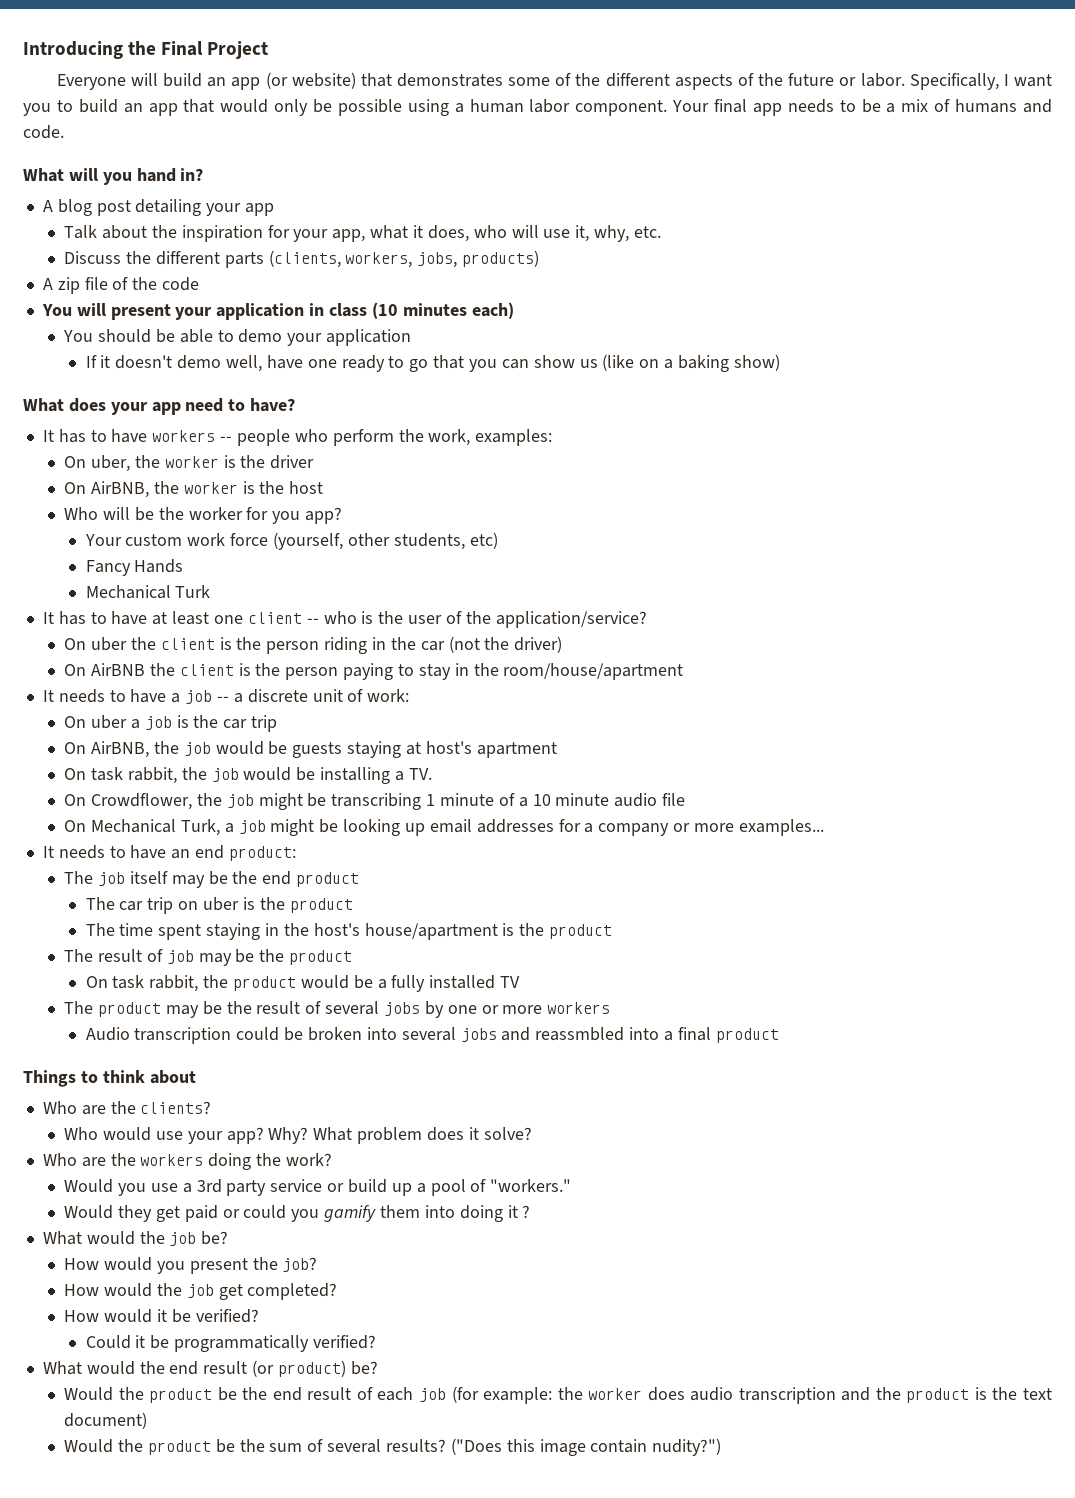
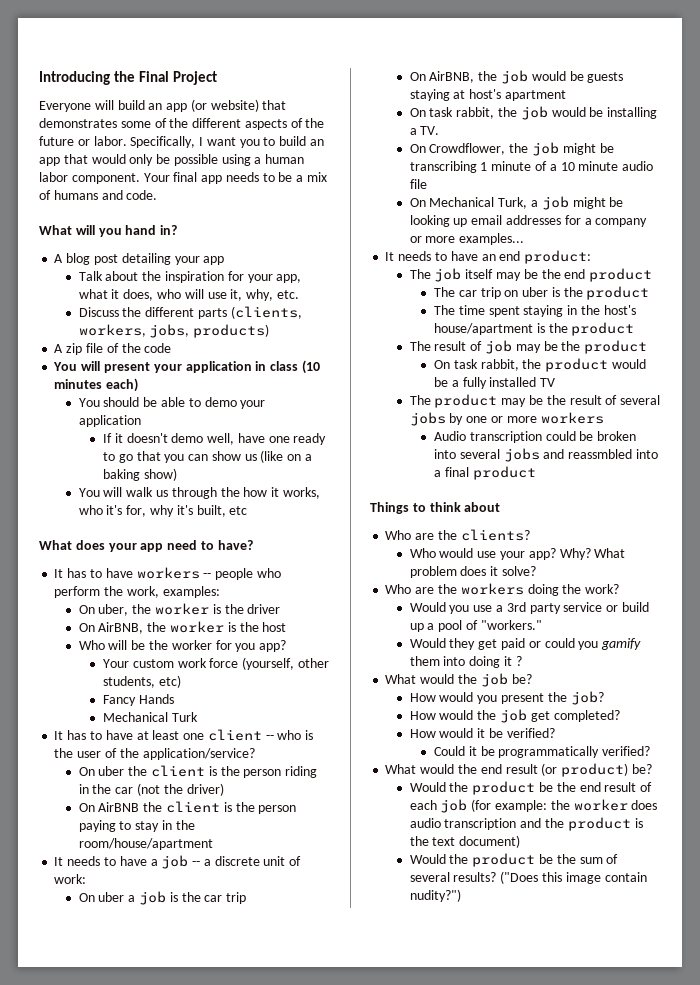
(780, 362) none -> [78,487,320,499] [78,505,248,517] // You will walk us through the how it works, who it's for, why it's built, etc

